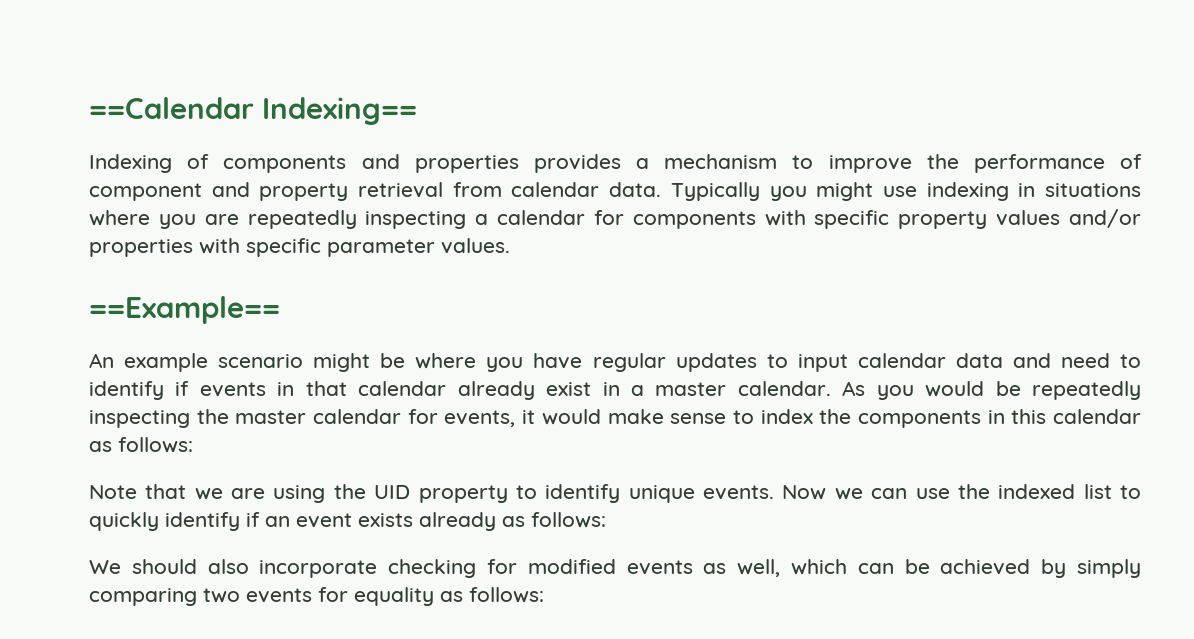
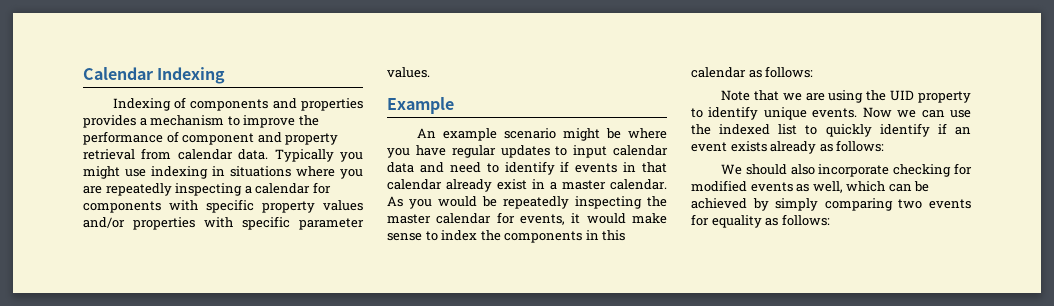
[89,97,417,125] ==Calendar Indexing== -> [83,67,226,84] Calendar Indexing
[89,296,280,324] ==Example== -> [387,97,454,114] Example

